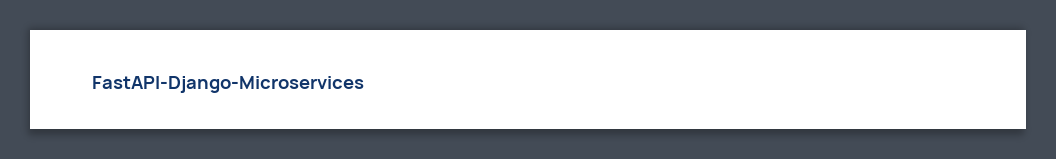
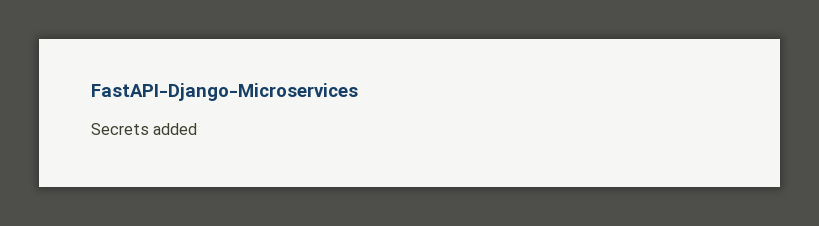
(364, 84) none -> [91,123,198,135] // Secrets added

